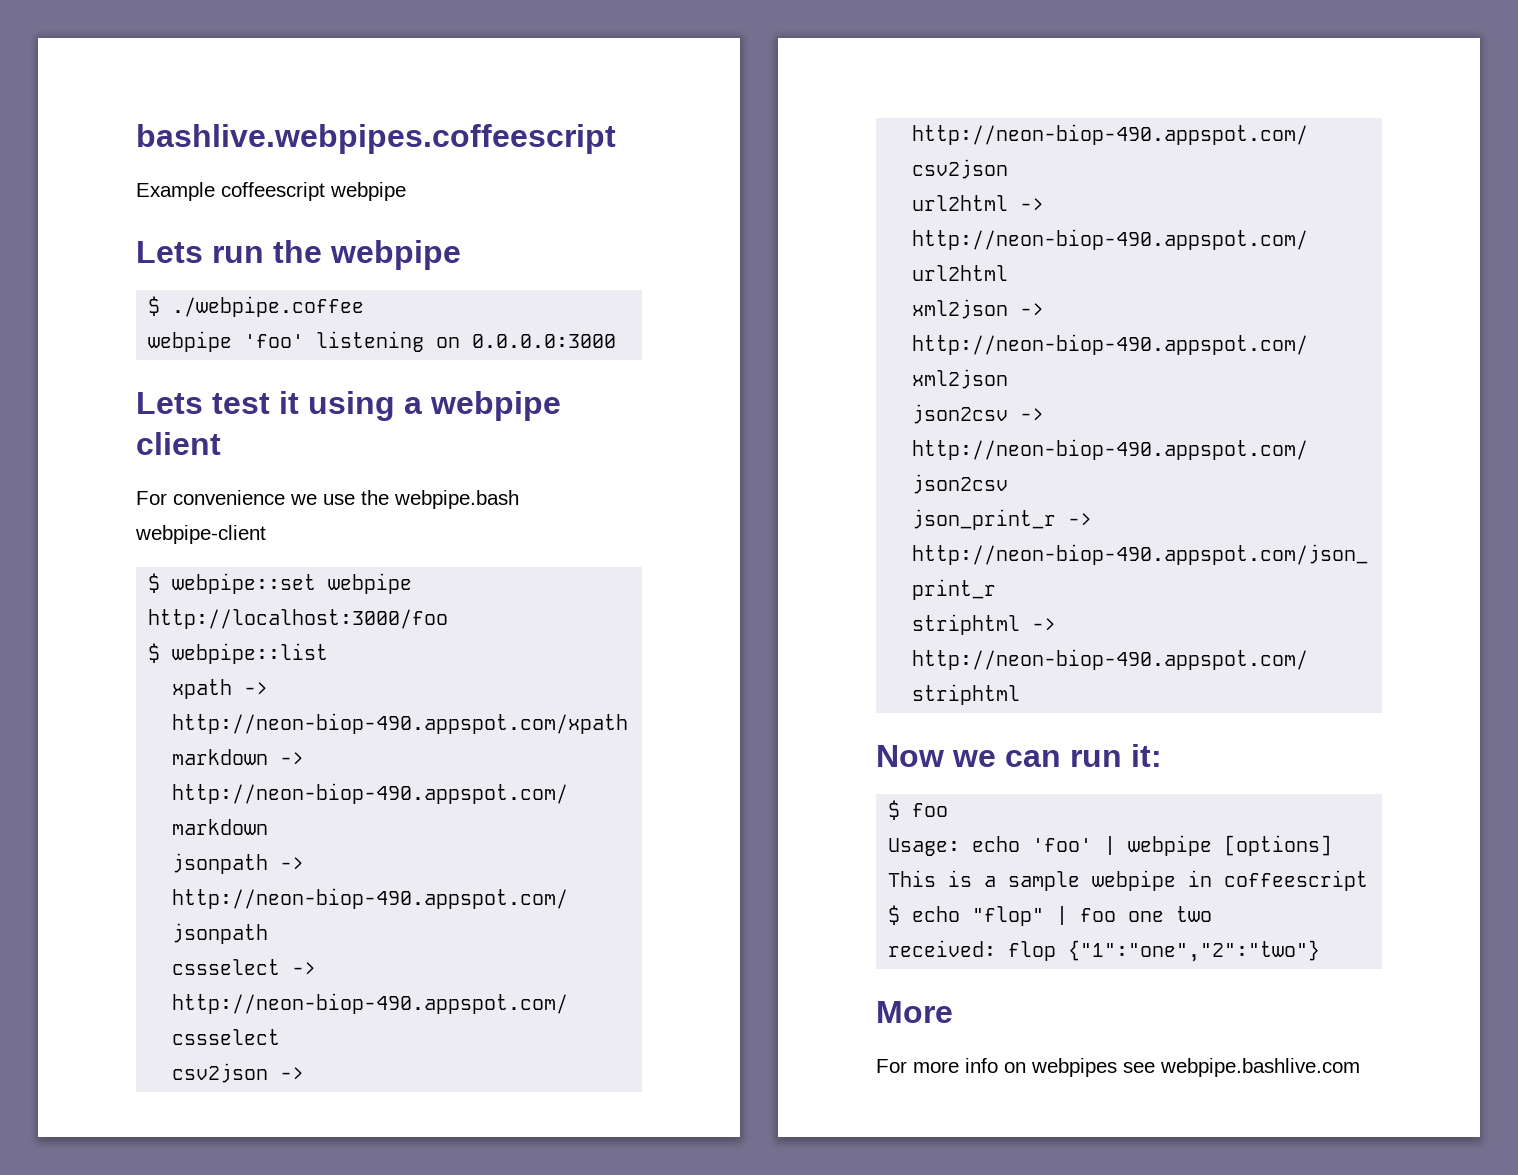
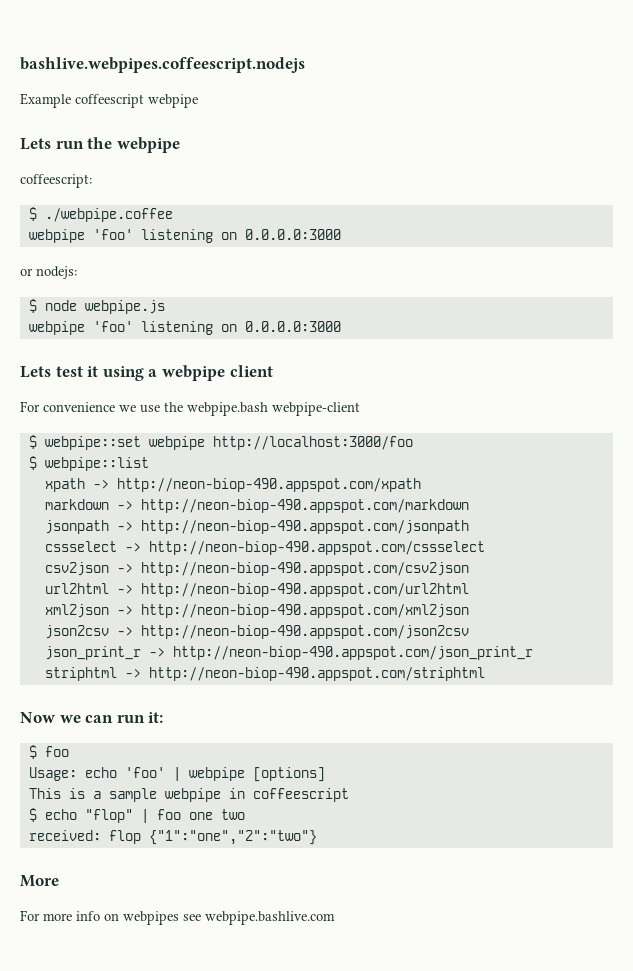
[136,124,616,154] bashlive.webpipes.coffeescript -> [20,57,305,73] bashlive.webpipes.coffeescript.nodejs
(461, 255) none -> [20,174,92,188] // coffeescript:
(617, 341) none -> [20,266,77,279] [28,299,165,314] [28,321,341,335] // or nodejs: // $ node webpipe.js // webpipe 'foo' listening on 0.0.0.0:3000

